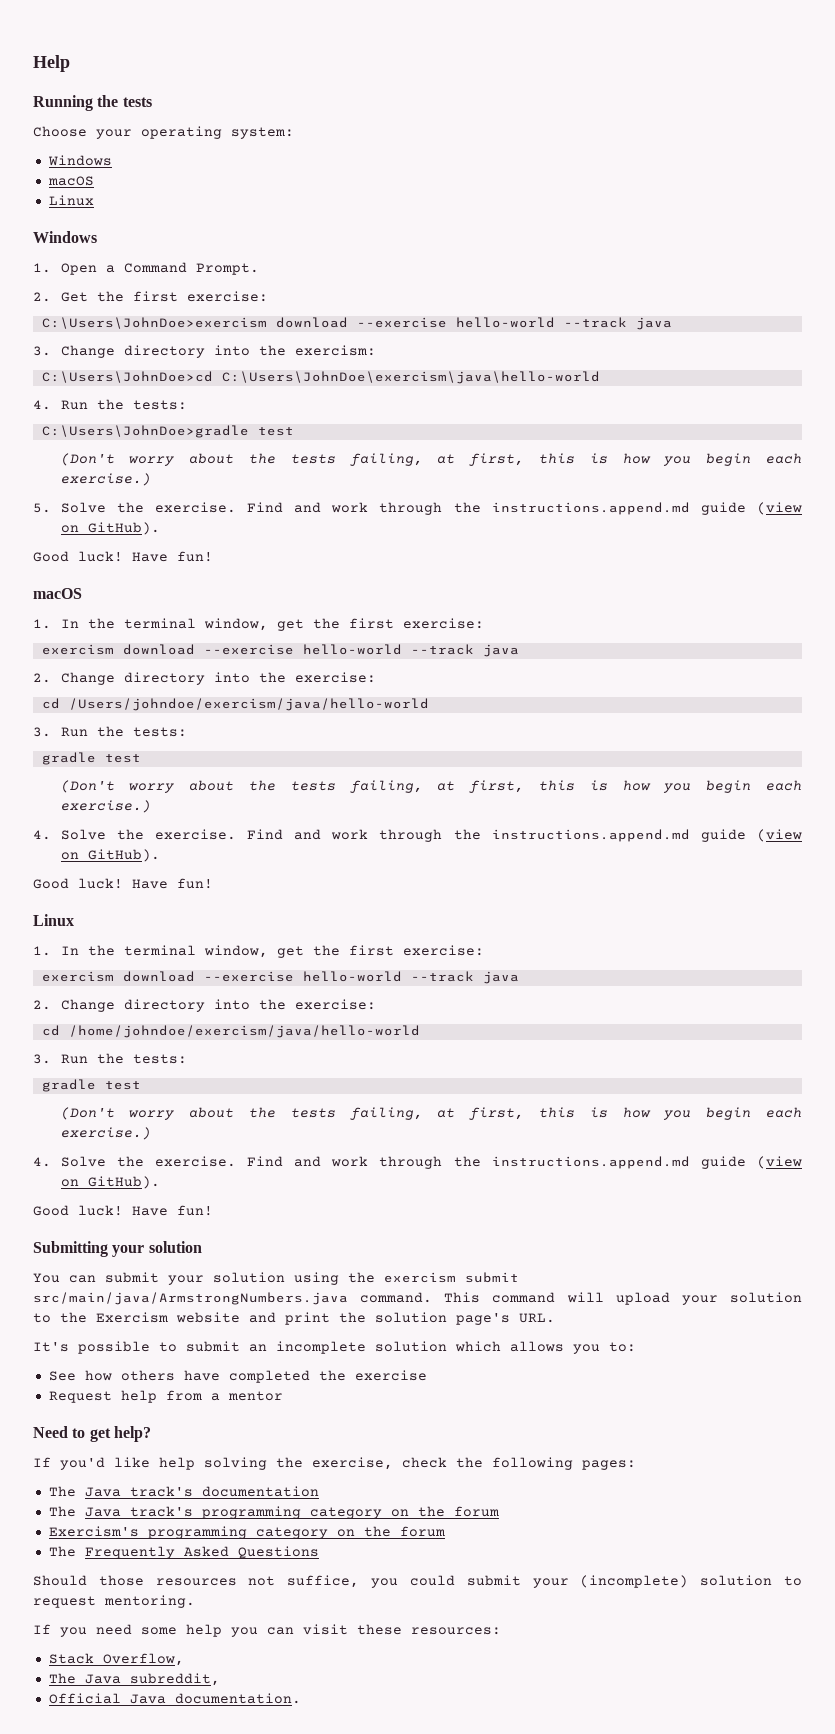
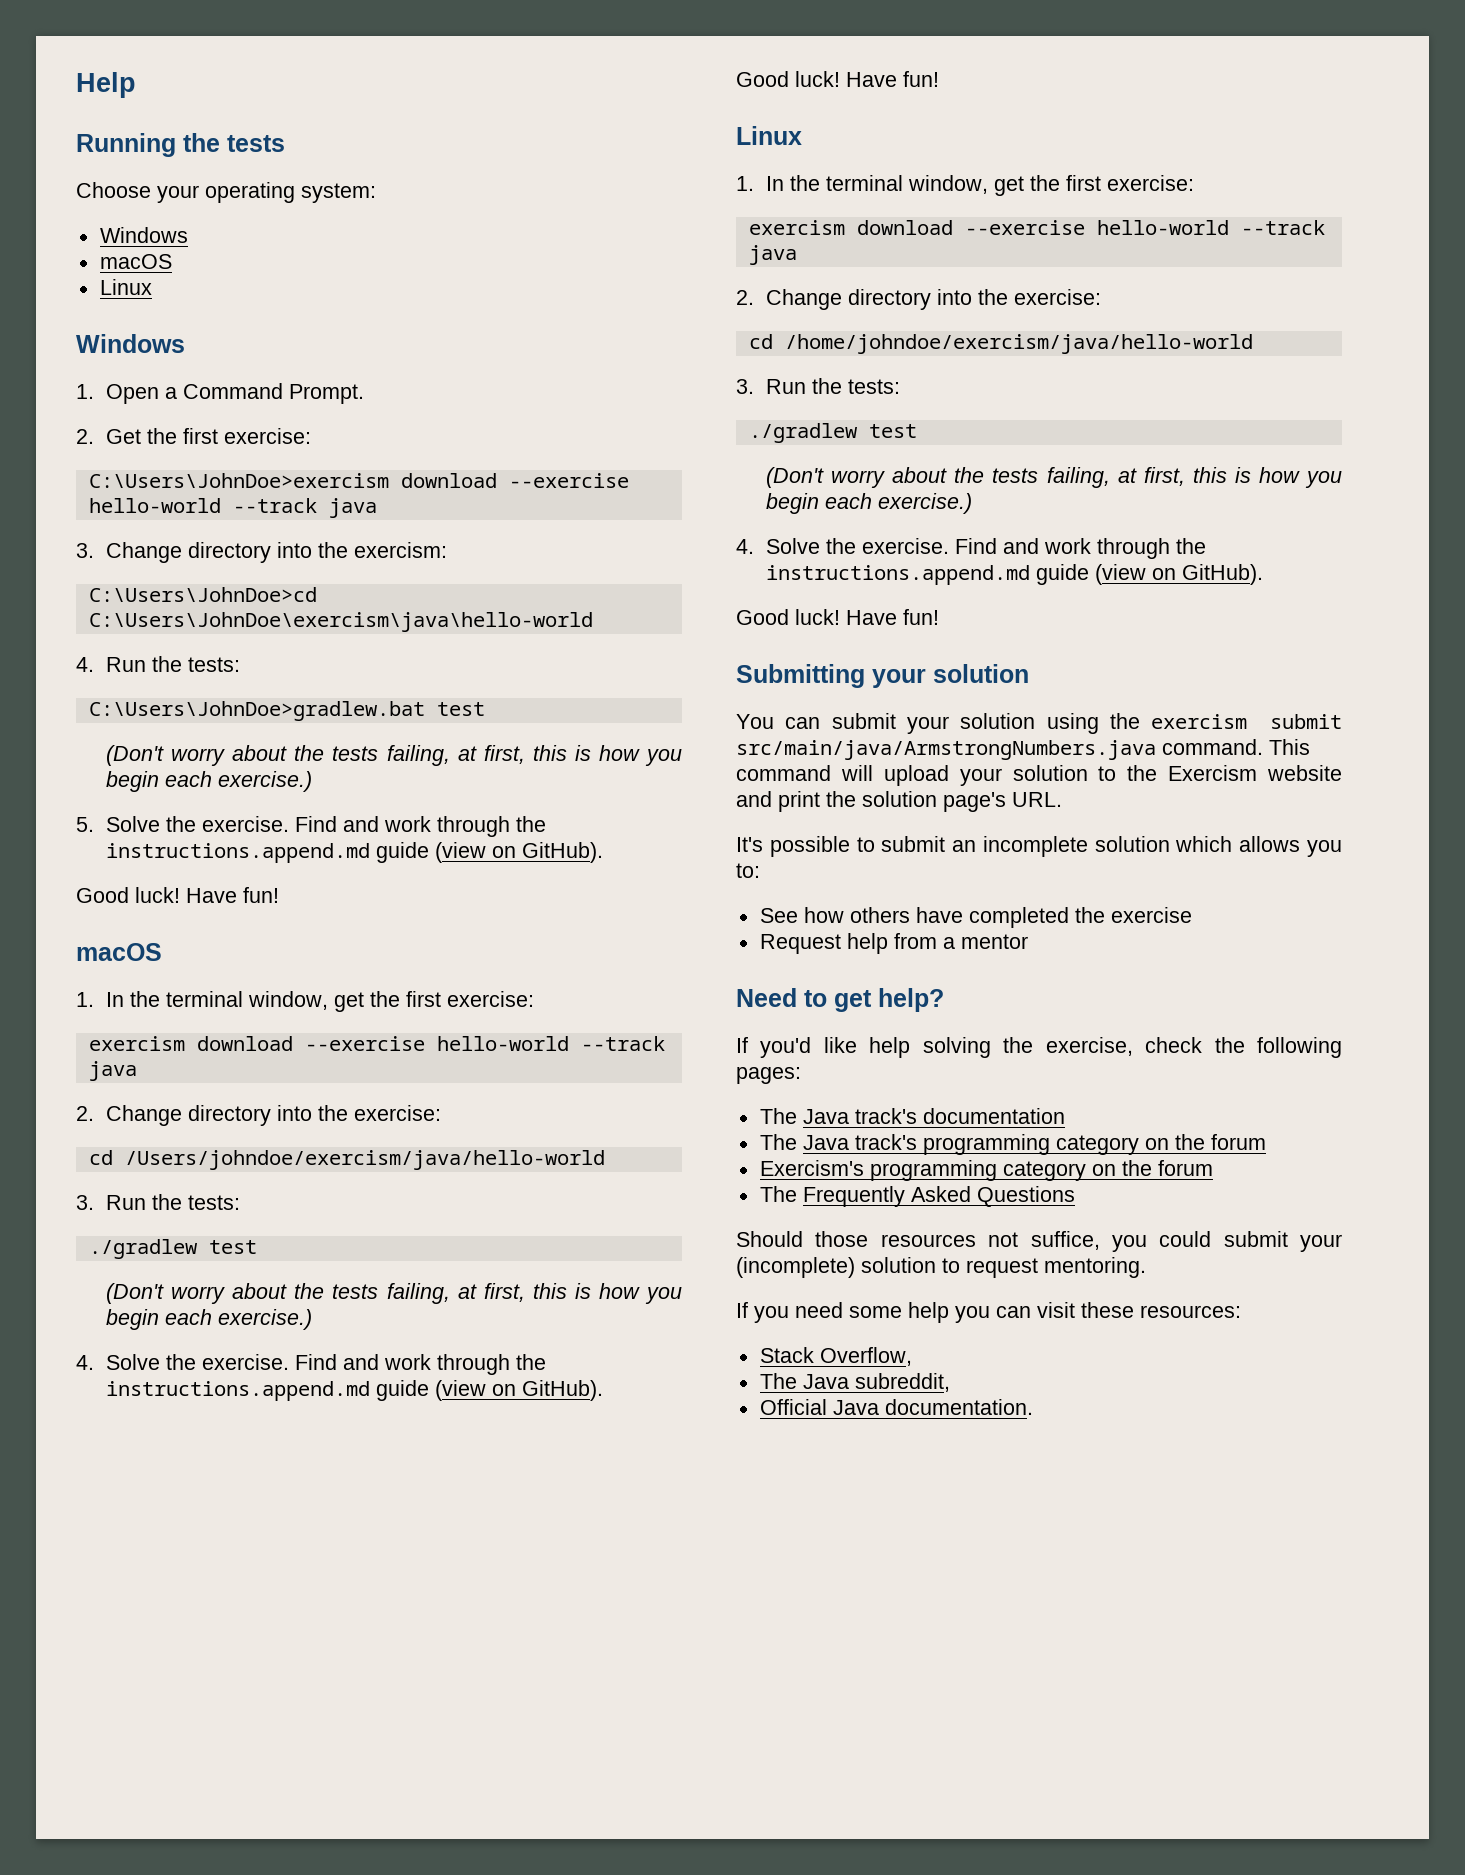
[41,425,249,438] C:\Users\JohnDoe>gradle -> [88,701,425,721] C:\Users\JohnDoe>gradlew.bat
[41,752,96,765] gradle -> [88,1239,197,1259] ./gradlew
[41,1079,96,1092] gradle -> [748,423,857,443] ./gradlew

